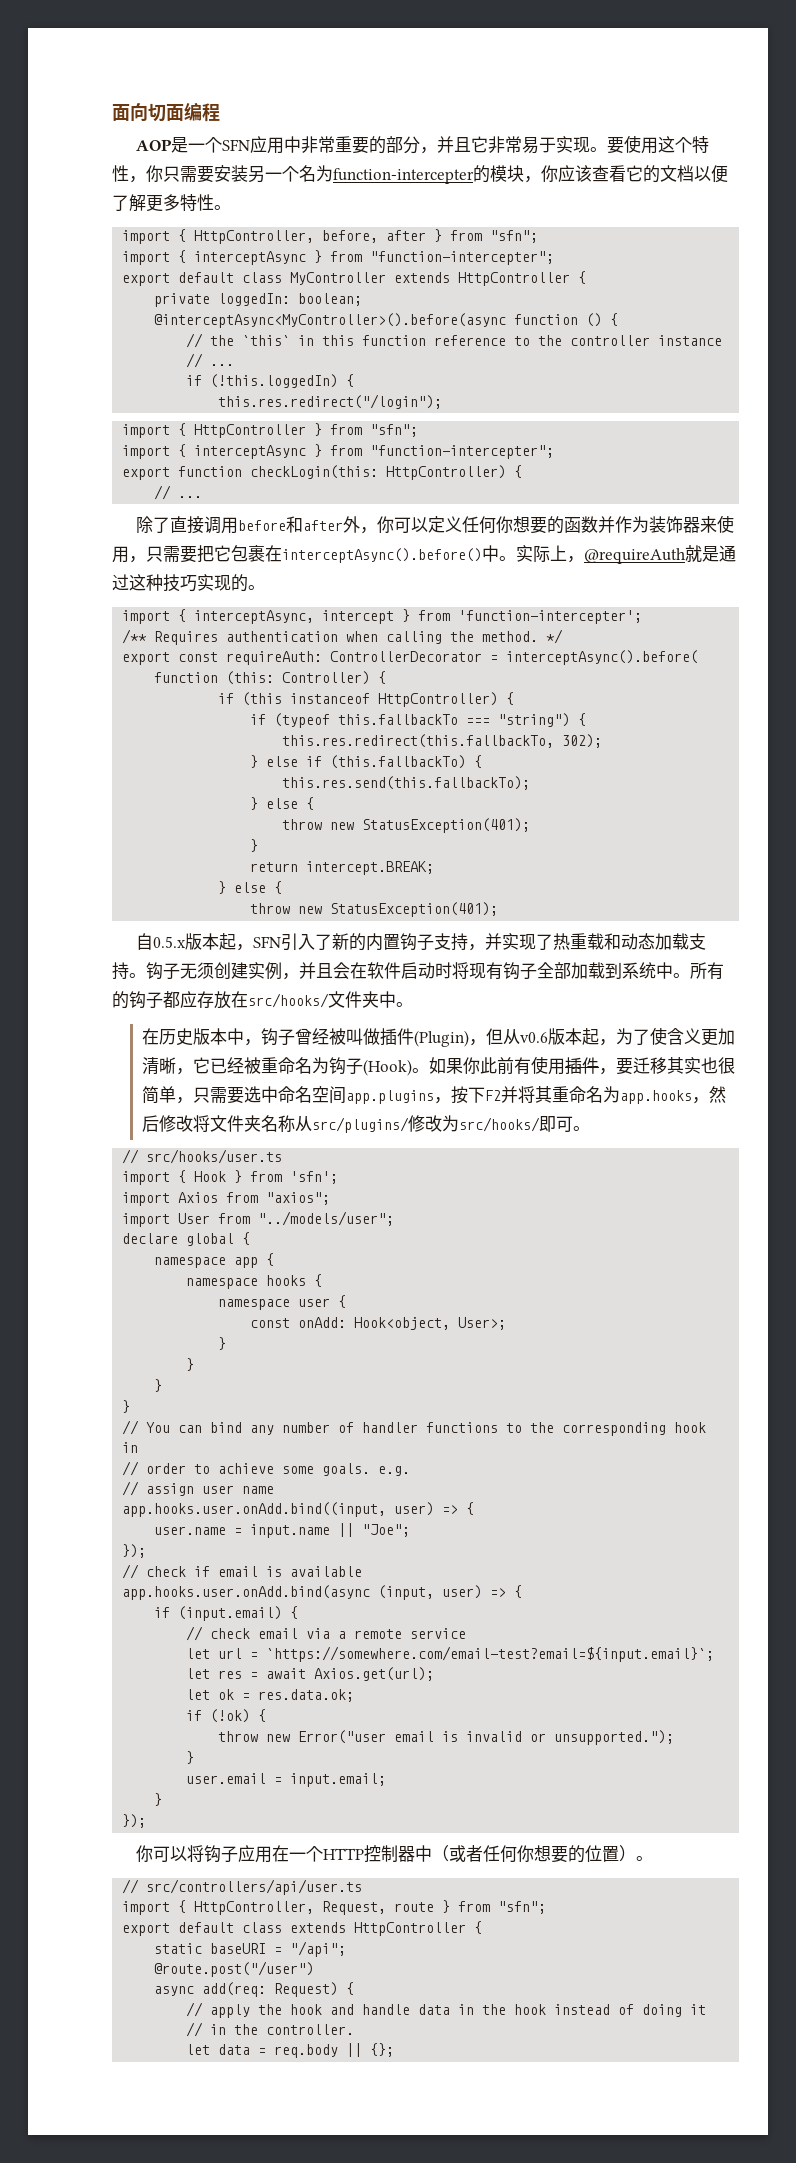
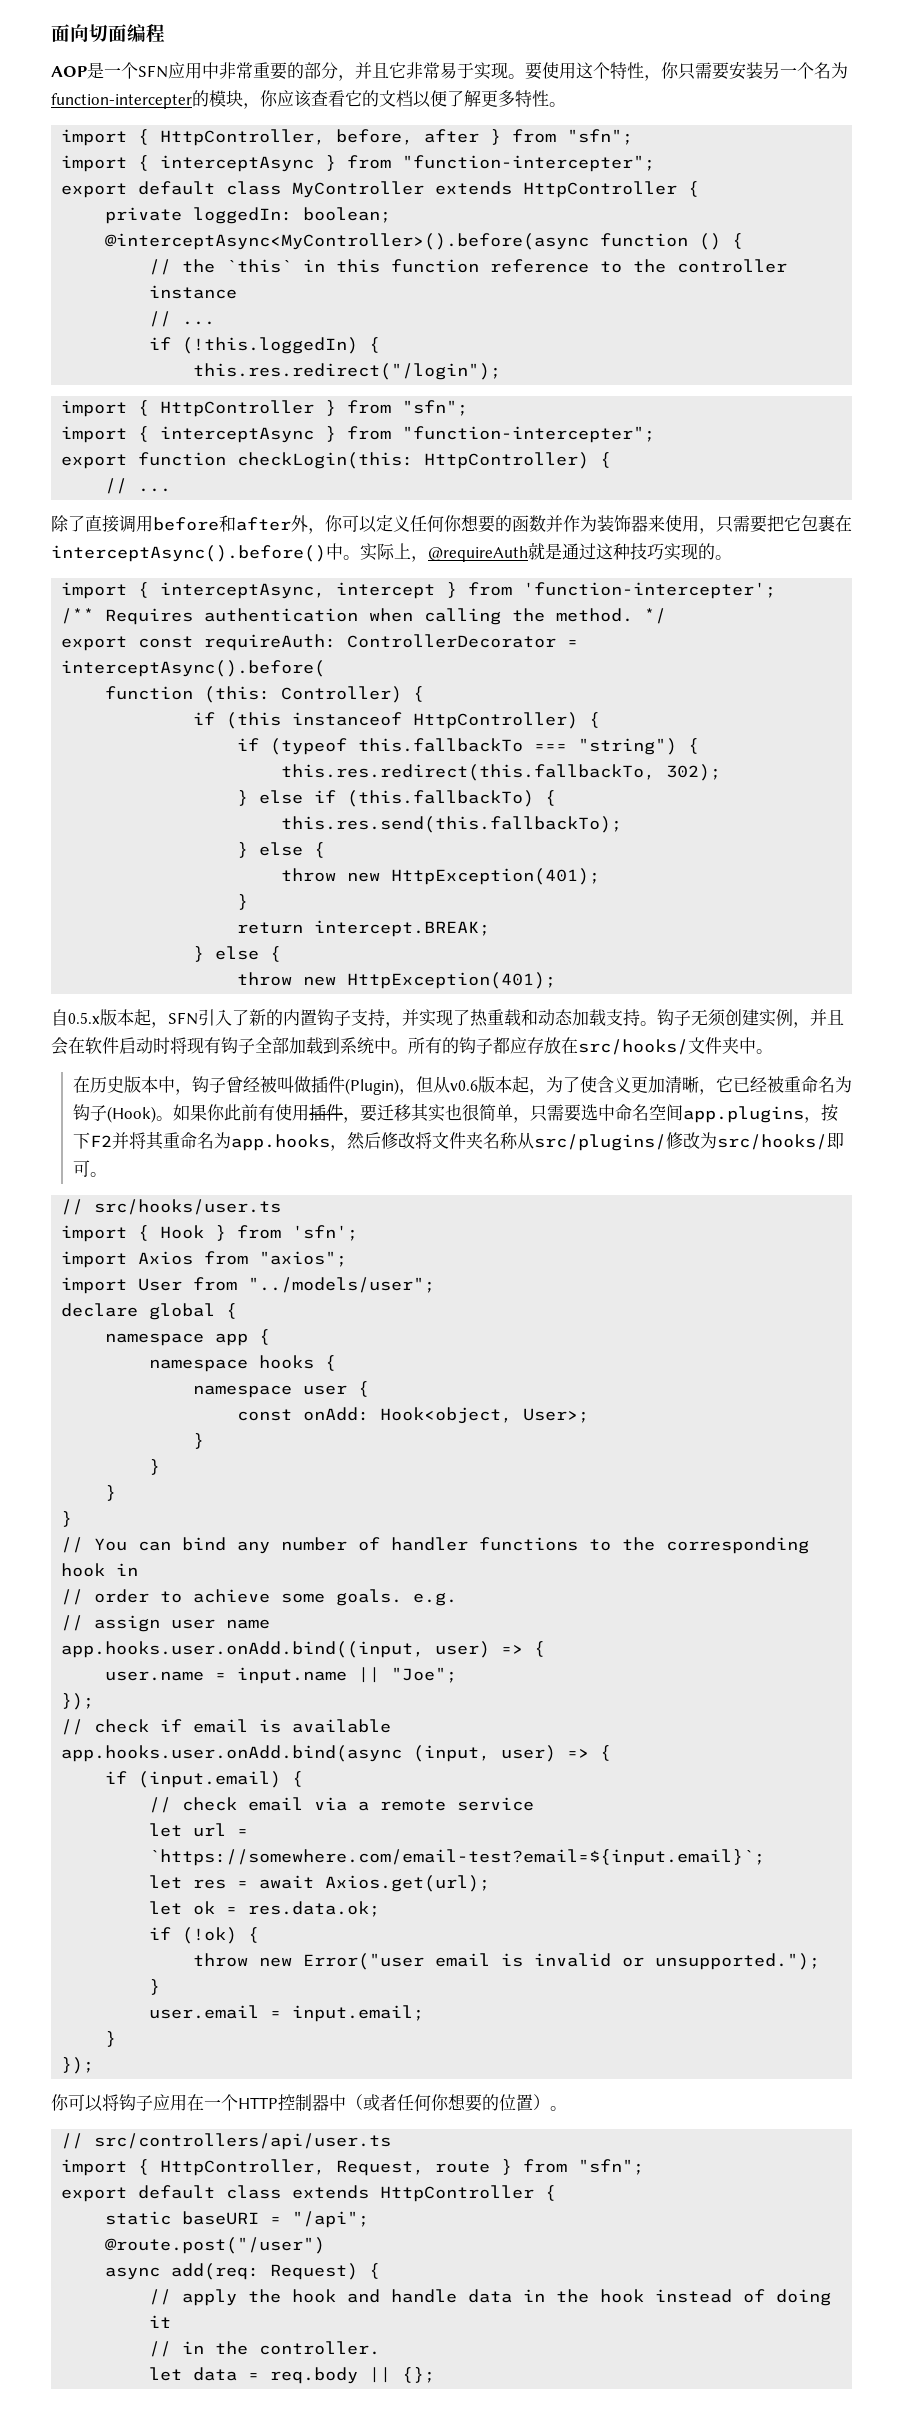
[362,818,531,833] StatusException(401); -> [391,868,601,885] HttpException(401);
[330,902,499,917] StatusException(401); -> [347,972,557,989] HttpException(401);

